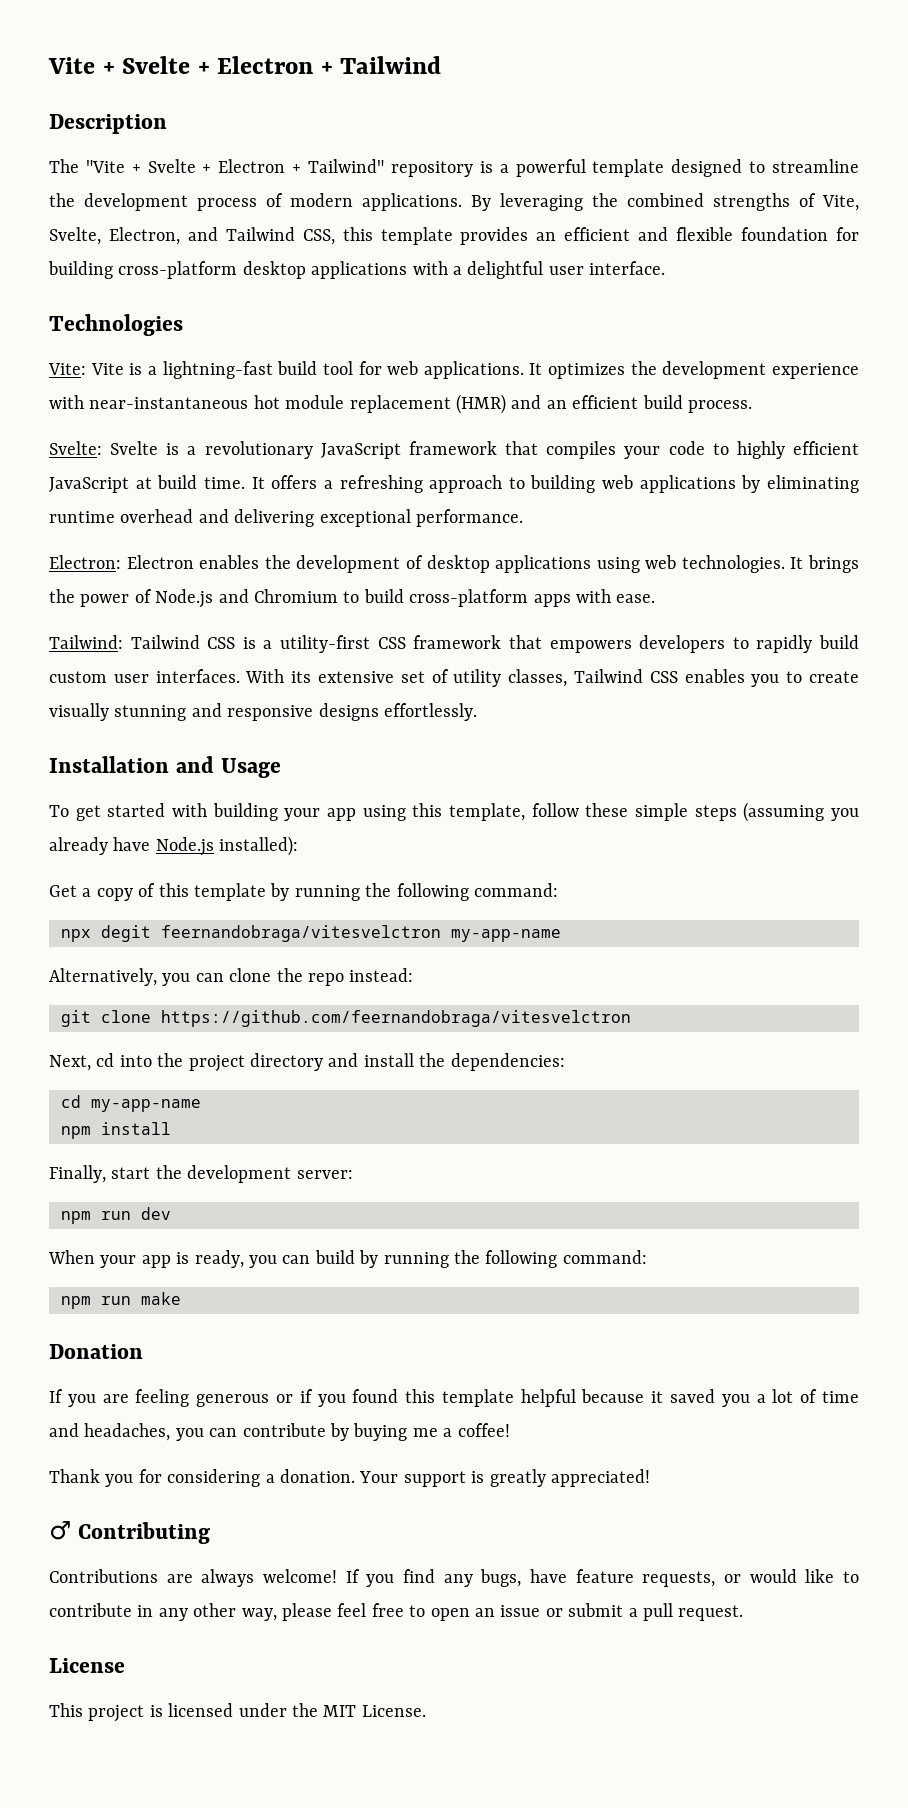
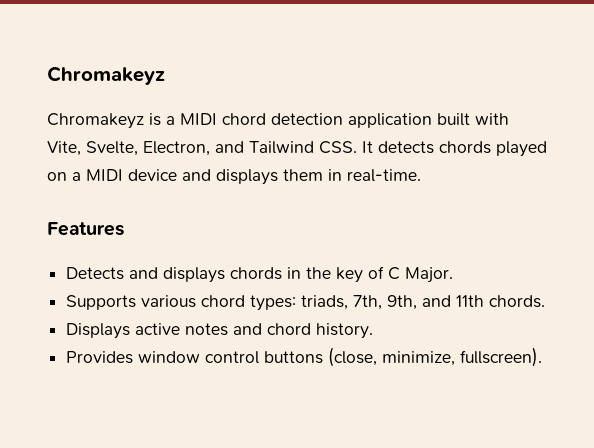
[48,56,442,74] [49,114,167,134] [49,159,860,177] [49,193,816,211] Vite + Svelte + Electron + Tailwind // Description // The "Vite + Svelte + Electron + Tailwind" repository is a powerful template designed to streamline the development process of modern applications. By leveraging the combined strengths of -> [47,66,165,85] [47,113,509,129] Chromakeyz // Chromakeyz is a MIDI chord detection application built with
[302,227,859,245] [48,261,666,279] [49,314,183,336] [48,361,859,379] [49,394,752,414] [49,441,860,459] [49,475,859,493] [49,509,523,527] [49,555,860,573] [49,589,656,608] [49,635,859,653] [49,669,859,687] [49,703,477,721] [49,756,281,778] [49,802,859,822] [49,836,299,856] [49,883,558,901] [61,925,561,942] [49,968,414,986] [61,1010,631,1027] [49,1053,565,1072] [61,1095,201,1112] [61,1122,171,1139] [49,1165,353,1183] [61,1207,171,1224] [48,1250,647,1268] [61,1292,181,1309] [49,1344,143,1359] [49,1389,859,1407] [49,1423,510,1441] [49,1469,650,1487] [49,1521,210,1544] [49,1569,859,1587] [49,1603,744,1621] [49,1658,125,1673] [49,1703,426,1722] CSS, this template provides an efficient and flexible foundation for building cross-platform desktop applications with a delightful user interface. // Technologies // Vite: Vite is a lightning-fast build tool for web applications. It optimizes the development experience with near-instantaneous hot module replacement (HMR) and an efficient build process. // Svelte: Svelte is a revolutionary JavaScript framework that compiles your code to highly efficient JavaScript at build time. It offers a refreshing approach to building web applications by eliminating runtime overhead and delivering exceptional performance. // Electron: Electron enables the development of desktop applications using web technologies. It brings the power of Node.js and Chromium to build cross-platform apps with ease. // Tailwind: Tailwind CSS is a utility-first CSS framework that empowers developers to rapidly build custom user interfaces. With its extensive set of utility classes, Tailwind CSS enables you to create visually stunning and responsive designs effortlessly. // Installation and Usage // To get started with building your app using this template, follow these simple steps (assuming you already have Node.js installed): // Get a copy of this template by running the following command: // npx degit feernandobraga/vitesvelctron my-app-name // Alternatively, you can clone the repo instead: // git clone https://github.com/feernandobraga/vitesvelctron // Next, cd into the project directory and install the dependencies: // cd my-app-name // npm install // Finally, start the development server: // npm run dev // When your app is ready, you can build by running the following command: // npm run make // Donation // If you are feeling generous or if you found this template helpful because it saved you a lot of time and headaches, you can contribute by buying me a coffee! // Thank you for considering a donation. Your support is greatly appreciated! // ♂ Contributing // Contributions are always welcome! If you find any bugs, have feature requests, or would like to contribute in any other way, please feel free to open an issue or submit a pull request. // License // This project is licensed under the MIT License. -> [319,141,547,157] [47,169,421,185] [47,222,124,236] [66,266,454,283] [66,295,546,311] [66,323,374,339] [66,347,543,367] CSS. It detects chords played on a MIDI device and displays them in real-time. // Features // Detects and displays chords in the key of C Major. // Supports various chord types: triads, 7th, 9th, and 11th chords. // Displays active notes and chord history. // Provides window control buttons (close, minimize, fullscreen).

